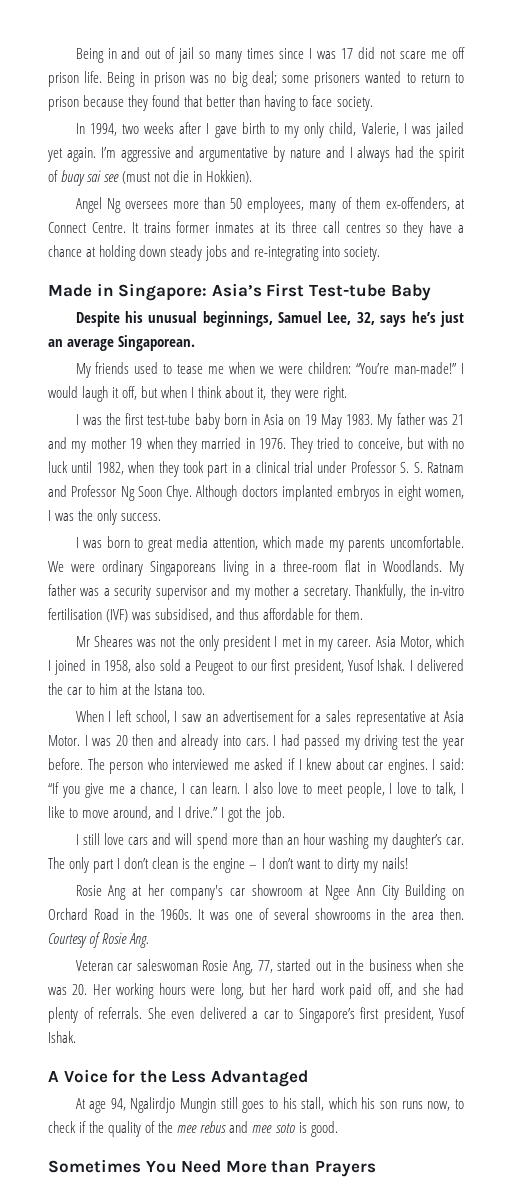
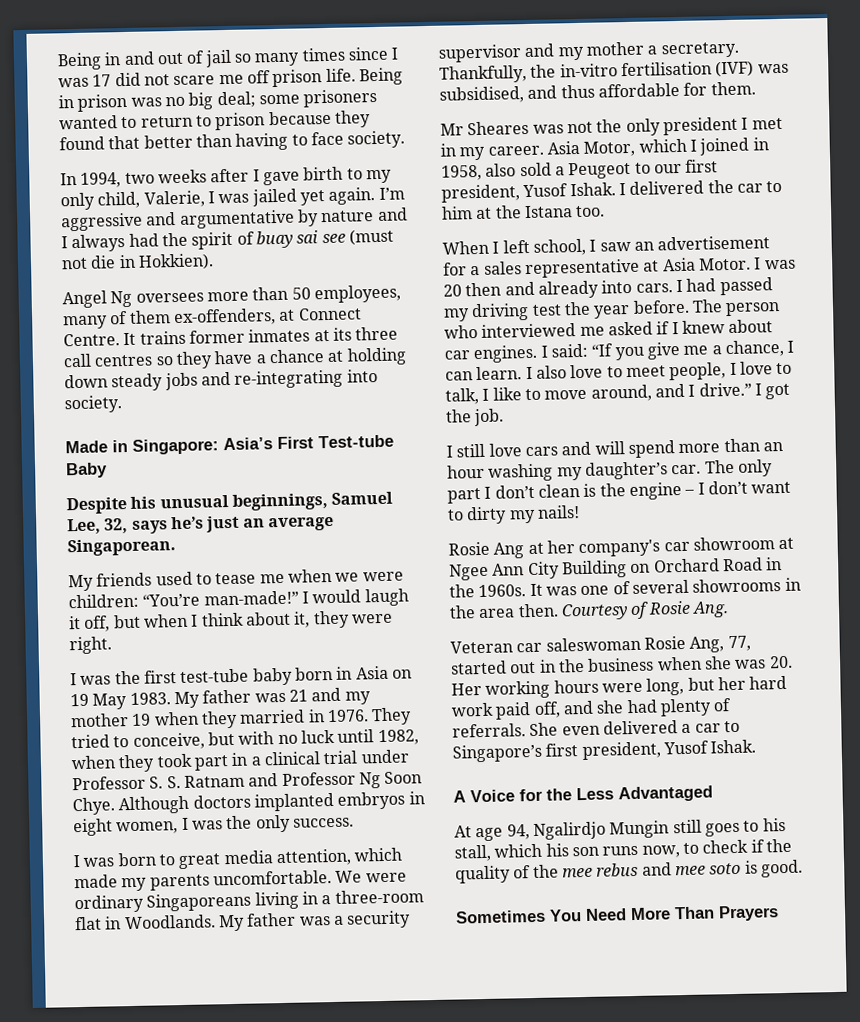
[271,1160,311,1173] than -> [674,906,715,920] Than

